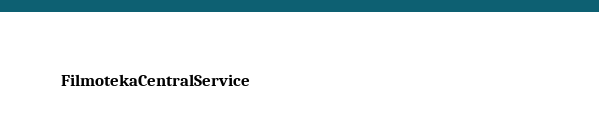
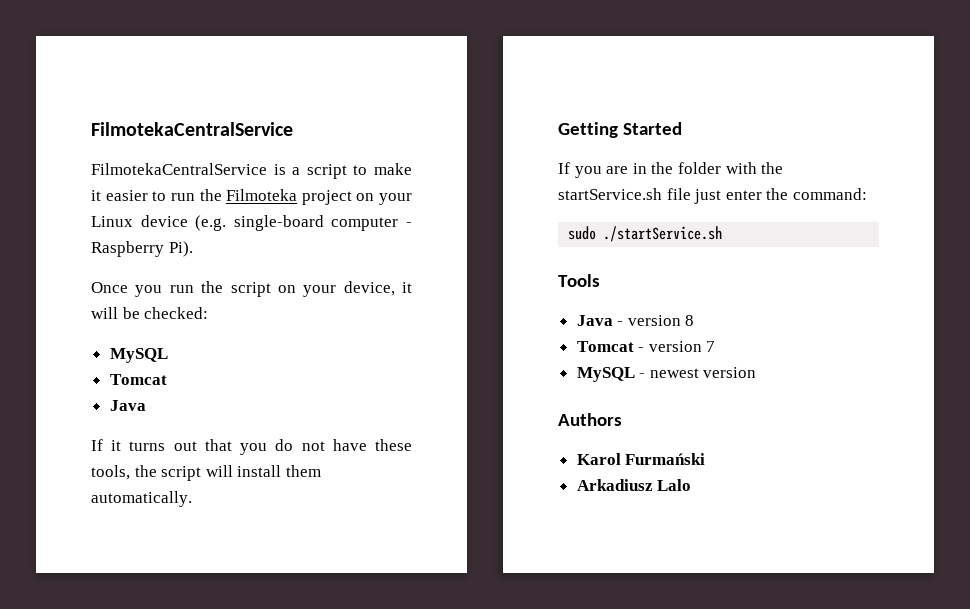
[61,74,250,86] FilmotekaCentralService -> [91,122,293,136] [91,163,412,179] [91,189,412,205] [91,215,412,231] [91,241,193,257] [91,281,412,297] [91,307,209,319] [109,348,168,363] [109,374,167,385] [109,400,146,411] [91,439,413,455] [91,465,321,481] [91,491,192,507] [558,122,682,138] [558,162,784,178] [558,188,867,204] [568,226,723,242] [558,274,600,287] [576,315,695,326] [576,341,716,352] [576,367,757,382] [558,413,622,426] [576,453,706,465] [576,479,692,491] FilmotekaCentralService // FilmotekaCentralService is a script to make it easier to run the Filmoteka project on your Linux device (e.g. single-board computer - Raspberry Pi). // Once you run the script on your device, it will be checked: // MySQL // Tomcat // Java // If it turns out that you do not have these tools, the script will install them automatically. // Getting Started // If you are in the folder with the startService.sh file just enter the command: // sudo ./startService.sh // Tools // Java - version 8 // Tomcat - version 7 // MySQL - newest version // Authors // Karol Furmański // Arkadiusz Lalo

